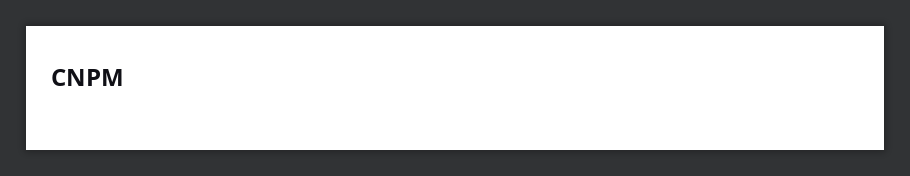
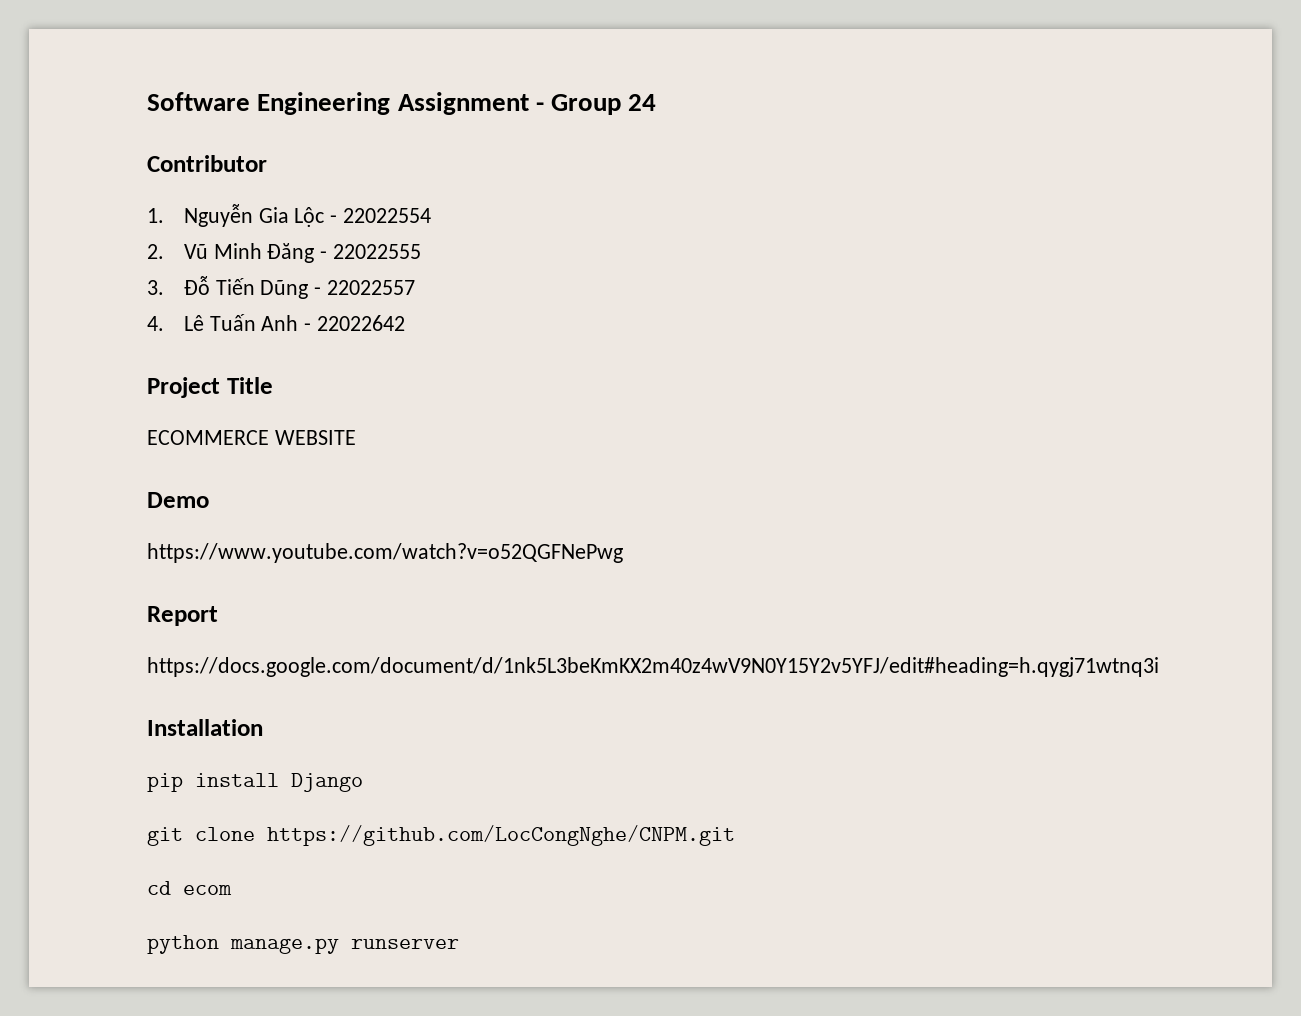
[51,69,124,86] CNPM -> [147,92,657,115] [147,155,267,172] [147,204,431,227] [147,243,421,263] [147,276,415,299] [147,314,405,331] [147,377,273,398] [147,430,356,445] [147,492,209,508] [147,543,623,563] [147,606,218,626] [147,657,1159,677] [147,719,263,736] [147,773,363,792] [147,825,735,846] [147,881,232,895] [147,935,459,954] Software Engineering Assignment - Group 24 // Contributor // 1. Nguyễn Gia Lộc - 22022554 // 2. Vũ Minh Đăng - 22022555 // 3. Đỗ Tiến Dũng - 22022557 // 4. Lê Tuấn Anh - 22022642 // Project Title // ECOMMERCE WEBSITE // Demo // https://www.youtube.com/watch?v=o52QGFNePwg // Report // https://docs.google.com/document/d/1nk5L3beKmKX2m40z4wV9N0Y15Y2v5YFJ/edit#heading=h.qygj71wtnq3i // Installation // pip install Django // git clone https://github.com/LocCongNghe/CNPM.git // cd ecom // python manage.py runserver

